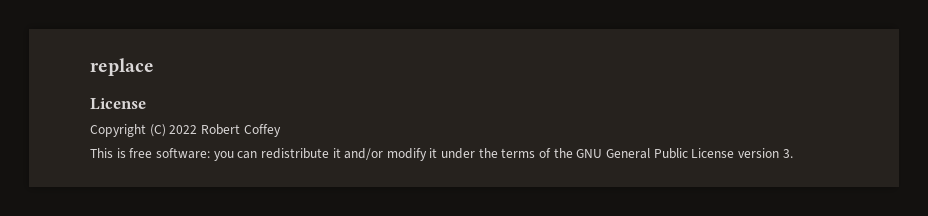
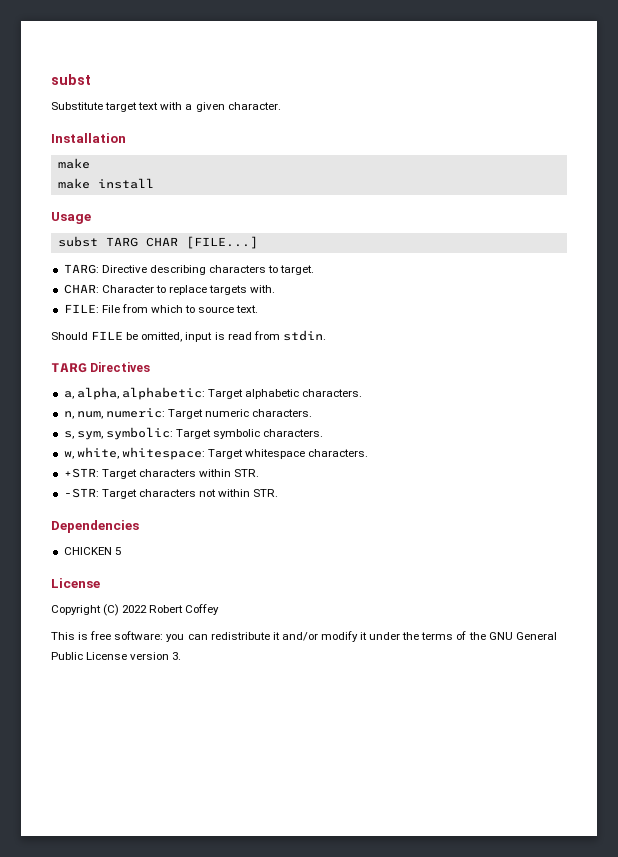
[90,58,154,76] replace -> [51,74,91,85] [51,102,281,112] [51,133,126,143] [57,158,90,169] [57,178,154,189] [51,212,91,224] [57,236,258,249] [63,264,315,275] [63,284,276,295] [63,304,259,313] [51,330,326,342] [51,362,151,373] [63,387,363,400] [63,408,313,419] [63,427,324,440] [63,447,369,460] [63,468,260,479] [63,488,279,499] [51,520,139,533] [63,547,121,555] subst // Substitute target text with a given character. // Installation // make // make install // Usage // subst TARG CHAR [FILE...] // TARG: Directive describing characters to target. // CHAR: Character to replace targets with. // FILE: File from which to source text. // Should FILE be omitted, input is read from stdin. // TARG Directives // a, alpha, alphabetic: Target alphabetic characters. // n, num, numeric: Target numeric characters. // s, sym, symbolic: Target symbolic characters. // w, white, whitespace: Target whitespace characters. // +STR: Target characters within STR. // -STR: Target characters not within STR. // Dependencies // CHICKEN 5

